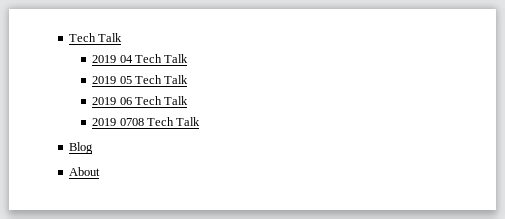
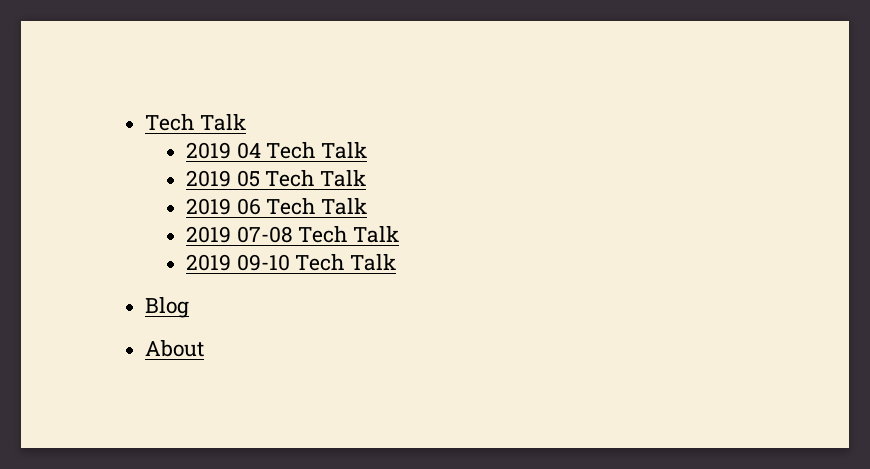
[119,118,144,126] 0708 -> [236,226,399,243] [185,254,290,271] 07-08 Tech Talk // 2019 09-10

